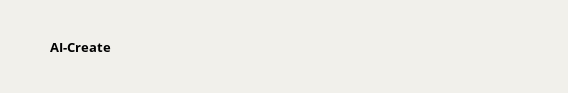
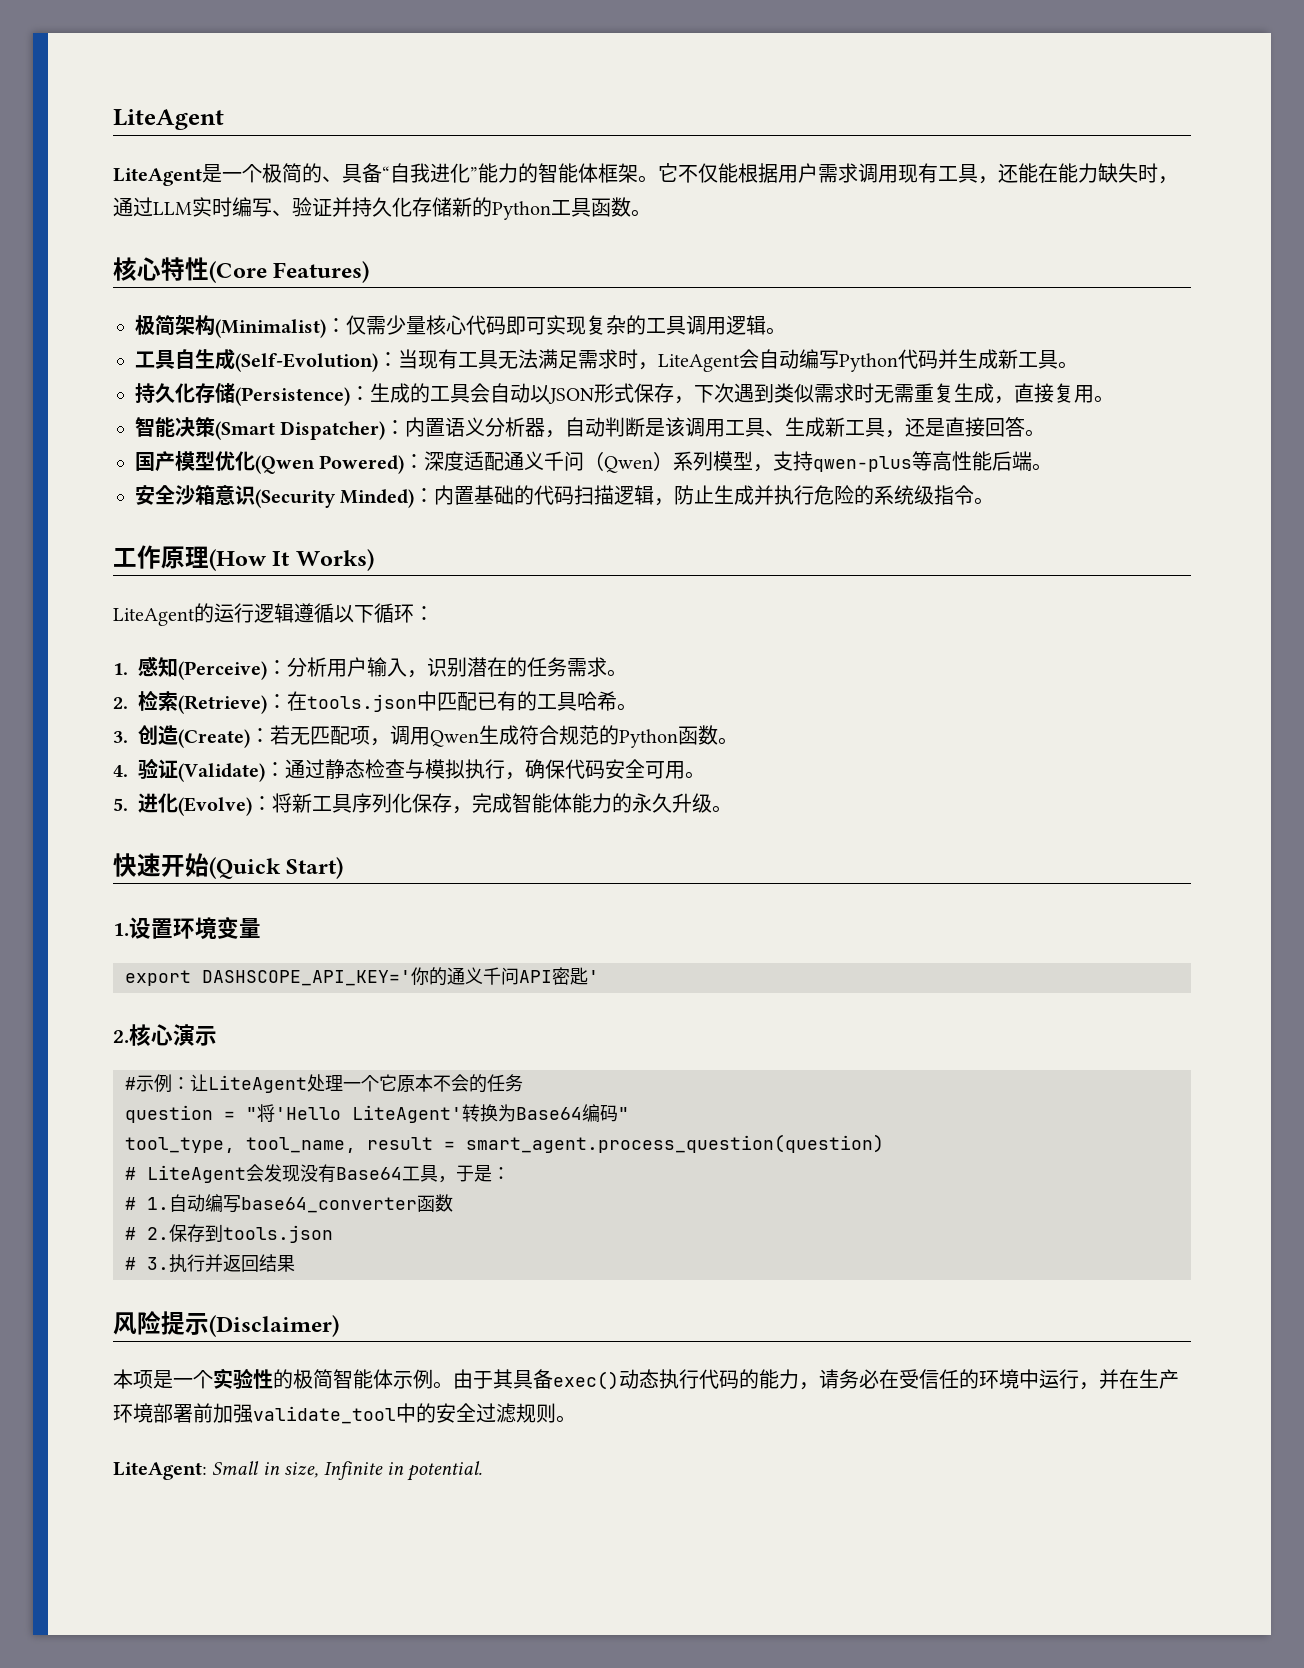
[50,43,111,52] AI-Create -> [113,109,224,130] [113,163,1178,186] [113,197,651,220] [113,257,370,283] [135,315,786,338] [135,348,1078,372] [135,383,1114,406] [135,417,1046,440] [135,451,1053,474] [135,485,995,508] [113,545,374,571] [113,603,434,626] [113,656,627,680] [113,690,637,714] [113,725,738,748] [113,758,705,782] [113,793,732,816] [113,853,344,879] [113,917,261,939] [125,967,599,986] [113,1024,217,1046] [125,1074,523,1093] [125,1104,629,1123] [125,1134,884,1153] [125,1164,510,1183] [125,1194,453,1213] [125,1224,333,1243] [125,1254,295,1273] [113,1311,339,1337] [113,1368,1179,1390] [113,1403,576,1424] [113,1461,483,1481] LiteAgent // LiteAgent是一个极简的、具备“自我进化”能力的智能体框架。它不仅能根据用户需求调用现有工具，还能在能力缺失时，通过LLM实时编写、验证并持久化存储新的Python工具函数。 // 核心特性(Core Features) // 极简架构(Minimalist)：仅需少量核心代码即可实现复杂的工具调用逻辑。 // 工具自生成(Self-Evolution)：当现有工具无法满足需求时，LiteAgent会自动编写Python代码并生成新工具。 // 持久化存储(Persistence)：生成的工具会自动以JSON形式保存，下次遇到类似需求时无需重复生成，直接复用。 // 智能决策(Smart Dispatcher)：内置语义分析器，自动判断是该调用工具、生成新工具，还是直接回答。 // 国产模型优化(Qwen Powered)：深度适配通义千问（Qwen）系列模型，支持qwen-plus等高性能后端。 // 安全沙箱意识(Security Minded)：内置基础的代码扫描逻辑，防止生成并执行危险的系统级指令。 // 工作原理(How It Works) // LiteAgent的运行逻辑遵循以下循环： // 1.感知(Perceive)：分析用户输入，识别潜在的任务需求。 // 2.检索(Retrieve)：在tools.json中匹配已有的工具哈希。 // 3.创造(Create)：若无匹配项，调用Qwen生成符合规范的Python函数。 // 4.验证(Validate)：通过静态检查与模拟执行，确保代码安全可用。 // 5.进化(Evolve)：将新工具序列化保存，完成智能体能力的永久升级。 // 快速开始(Quick Start) // 1.设置环境变量 // export DASHSCOPE_API_KEY='你的通义千问API密匙' // 2.核心演示 // #示例：让LiteAgent处理一个它原本不会的任务 // question = "将'Hello LiteAgent'转换为Base64编码" // tool_type, tool_name, result = smart_agent.process_question(question) // # LiteAgent会发现没有Base64工具，于是： // # 1.自动编写base64_converter函数 // # 2.保存到tools.json // # 3.执行并返回结果 // 风险提示(Disclaimer) // 本项是一个实验性的极简智能体示例。由于其具备exec()动态执行代码的能力，请务必在受信任的环境中运行，并在生产环境部署前加强validate_tool中的安全过滤规则。 // LiteAgent: Small in size, Infinite in potential.

